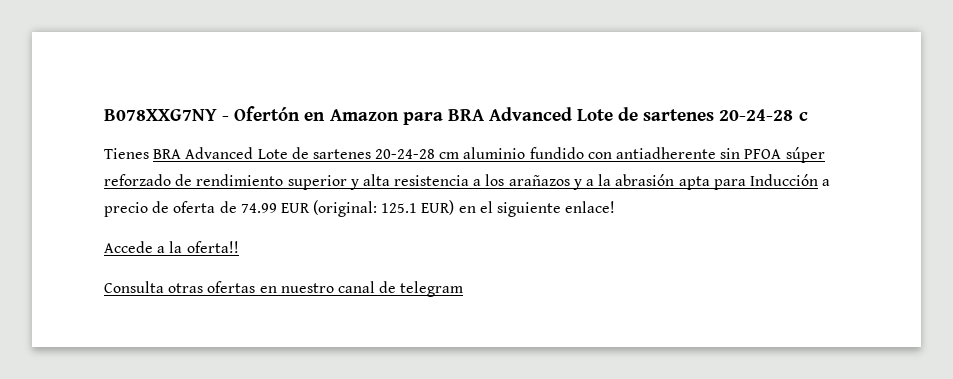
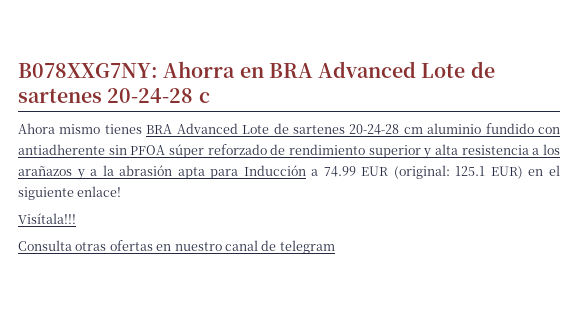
[104,106,443,125] B078XXG7NY - Ofertón en Amazon para -> [18,61,264,78] B078XXG7NY: Ahorra en
[104,148,149,159] Tienes -> [18,123,142,134] Ahora mismo tienes
[104,201,237,217] precio de oferta de -> (319, 172) none
[104,241,239,253] Accede a la oferta!! -> [18,213,76,224] Visítala!!!

